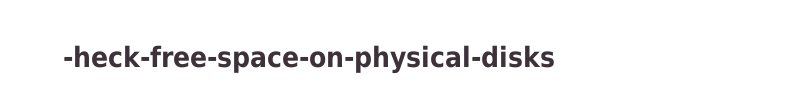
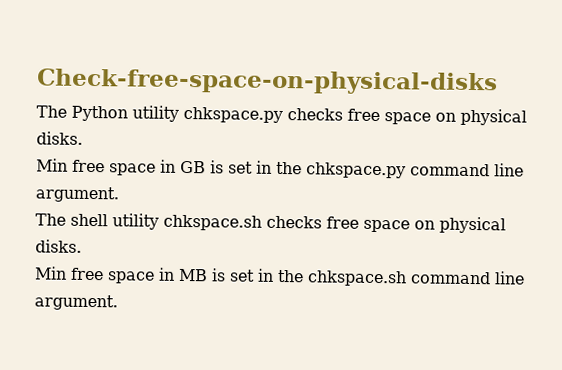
[63,45,555,74] -heck-free-space-on-physical-disks -> [36,68,498,96] [36,105,527,126] [36,131,83,145] [36,158,524,179] [35,186,119,203] [35,213,506,234] [35,239,82,253] [34,266,525,287] [34,294,118,311] Сheck-free-space-on-physical-disks // The Python utility chkspace.py checks free space on physical disks. // Min free space in GB is set in the chkspace.py command line argument. // The shell utility chkspace.sh checks free space on physical disks. // Min free space in MB is set in the chkspace.sh command line argument.

